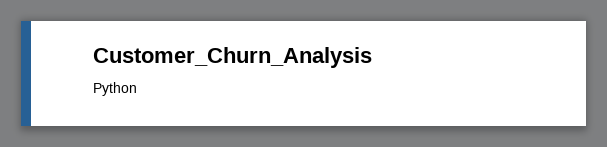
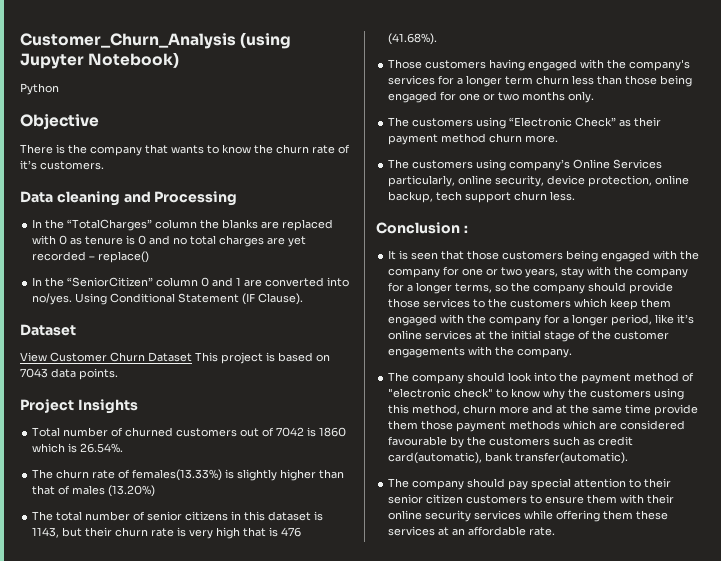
[93,82,137,96] // Python -> [240,32,292,49] [20,52,180,69] [20,83,59,95] [20,114,99,130] [20,144,350,156] [20,160,104,170] [20,191,238,206] [32,219,334,231] [32,235,307,247] [32,251,150,263] [32,277,350,287] [32,293,304,305] [20,324,76,336] [20,352,330,364] [20,368,118,380] [20,399,138,414] [32,427,347,437] [32,443,124,453] [32,469,345,481] [32,485,156,497] [32,511,324,521] [32,527,302,539] [388,33,438,45] [388,59,691,71] [388,75,693,87] [388,91,595,103] [388,117,662,129] [388,133,559,145] [388,159,663,171] [388,175,690,187] [388,191,576,203] [376,222,468,234] [388,250,700,262] [388,266,689,278] [388,282,674,294] [388,298,672,310] [388,314,695,326] [388,330,670,342] [388,346,573,358] [388,372,695,384] [388,388,685,400] [388,404,699,416] [388,420,686,432] [388,436,634,448] [388,452,629,464] [388,478,672,490] [388,494,675,504] [388,510,669,522] [388,526,556,536] (using Jupyter Notebook) // Python // Objective // There is the company that wants to know the churn rate of it’s customers. // Data cleaning and Processing // In the “TotalCharges” column the blanks are replaced with 0 as tenure is 0 and no total charges are yet recorded – replace() // In the “SeniorCitizen” column 0 and 1 are converted into no/yes. Using Conditional Statement (IF Clause). // Dataset // View Customer Churn Dataset This project is based on 7043 data points. // Project Insights // Total number of churned customers out of 7042 is 1860 which is 26.54%. // The churn rate of females(13.33%) is slightly higher than that of males (13.20%) // The total number of senior citizens in this dataset is 1143, but their churn rate is very high that is 476 (41.68%). // Those customers having engaged with the company's services for a longer term churn less than those being engaged for one or two months only. // The customers using “Electronic Check” as their payment method churn more. // The customers using company’s Online Services particularly, online security, device protection, online backup, tech support churn less. // Conclusion : // It is seen that those customers being engaged with the company for one or two years, stay with the company for a longer terms, so the company should provide those services to the customers which keep them engaged with the company for a longer period, like it’s online services at the initial stage of the customer engagements with the company. // The company should look into the payment method of "electronic check" to know why the customers using this method, churn more and at the same time provide them those payment methods which are considered favourable by the customers such as credit card(automatic), bank transfer(automatic). // The company should pay special attention to their senior citizen customers to ensure them with their online security services while offering them these services at an affordable rate.

